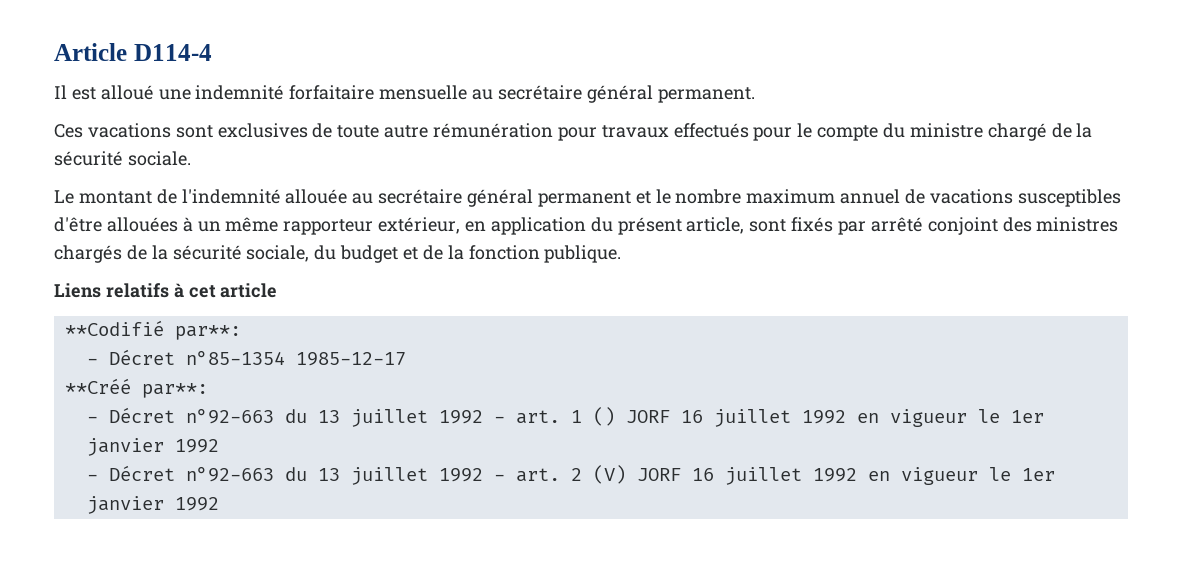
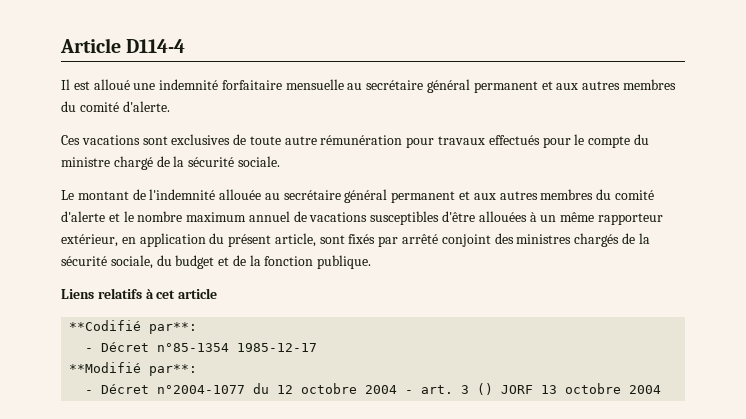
[657,87,755,103] permanent. -> [473,79,676,93] [61,101,170,112] permanent et aux autres membres du comité d'alerte.
(651, 197) none -> [473,189,654,200] [61,211,120,222] aux autres membres du comité d'alerte et
[64,378,208,398] [86,407,582,427] **Créé par**: // - Décret n°92-663 du 13 juillet 1992 - art. 1 -> [69,362,198,376] [85,383,470,394] **Modifié par**: // - Décret n°2004-1077 du 12 octobre 2004 - art. 3
[680,409,1044,427] [86,438,219,456] [86,465,1055,485] [86,496,219,514] 16 juillet 1992 en vigueur le 1er janvier 1992 // - Décret n°92-663 du 13 juillet 1992 - art. 2 (V) JORF 16 juillet 1992 en vigueur le 1er janvier 1992 -> [541,383,662,394] 13 octobre 2004

